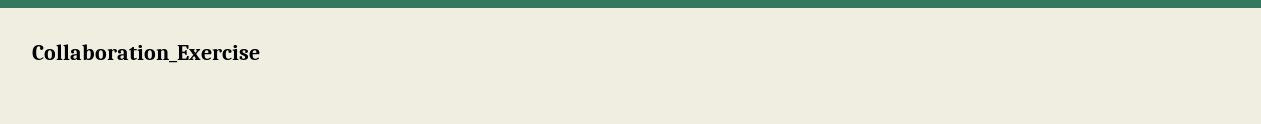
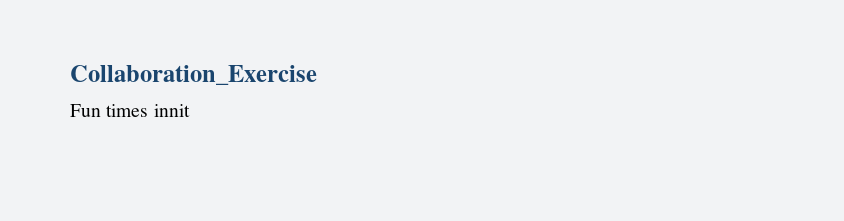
(260, 53) none -> [70,104,190,117] // Fun times innit

